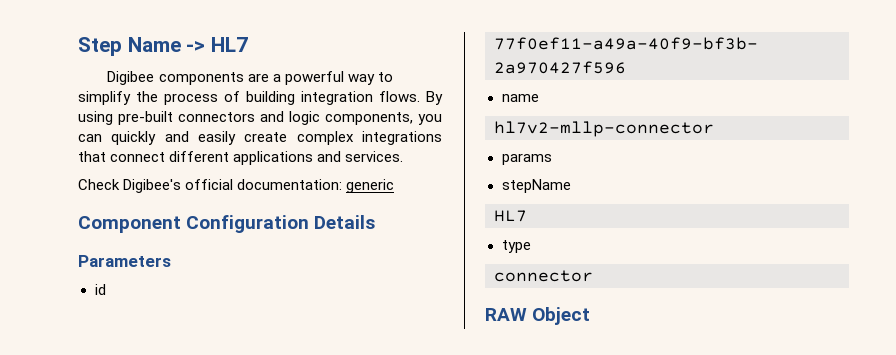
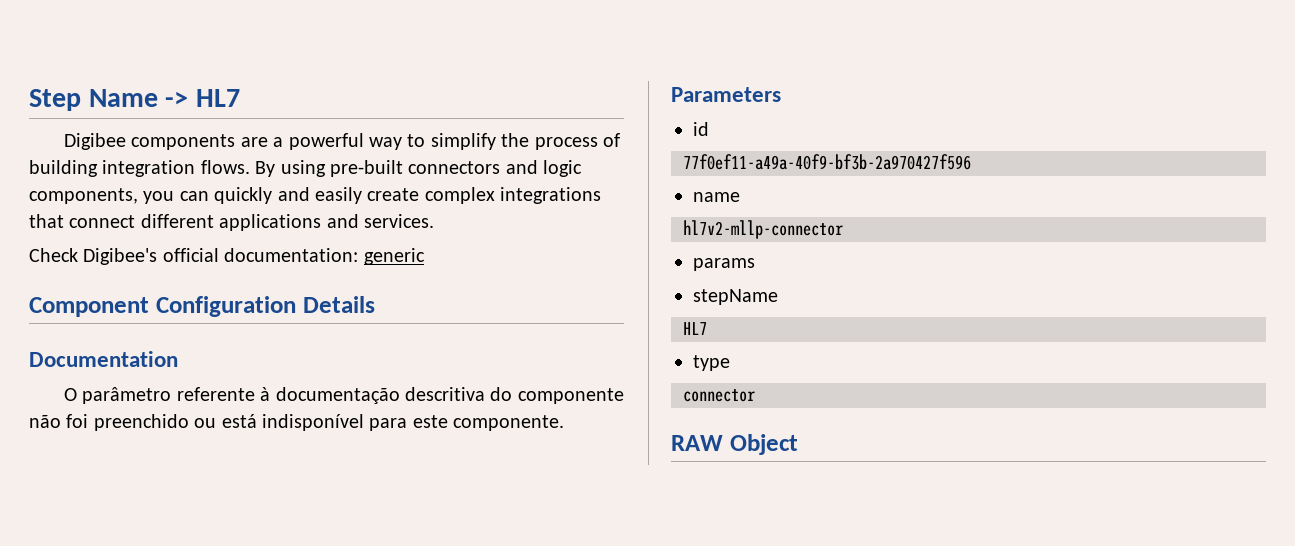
(376, 222) none -> [29,351,178,367] [64,387,624,404] [29,414,565,431] // Documentation // O parâmetro referente à documentação descritiva do componente não foi preenchido ou está indisponível para este componente.

